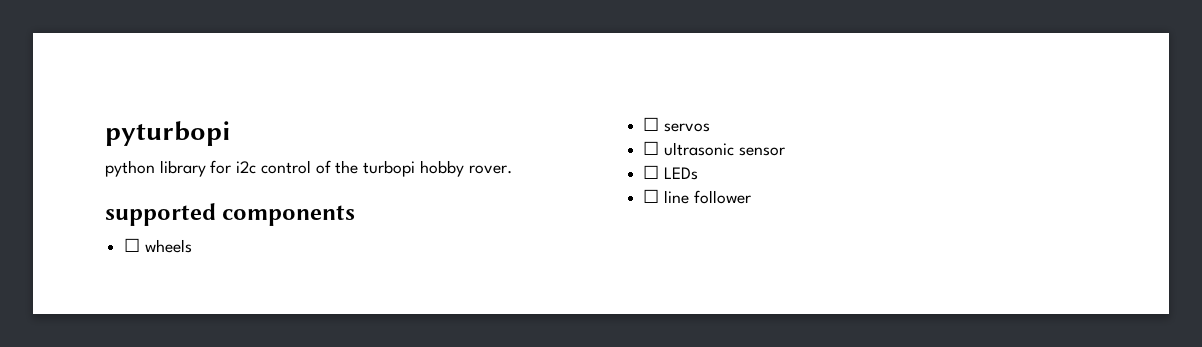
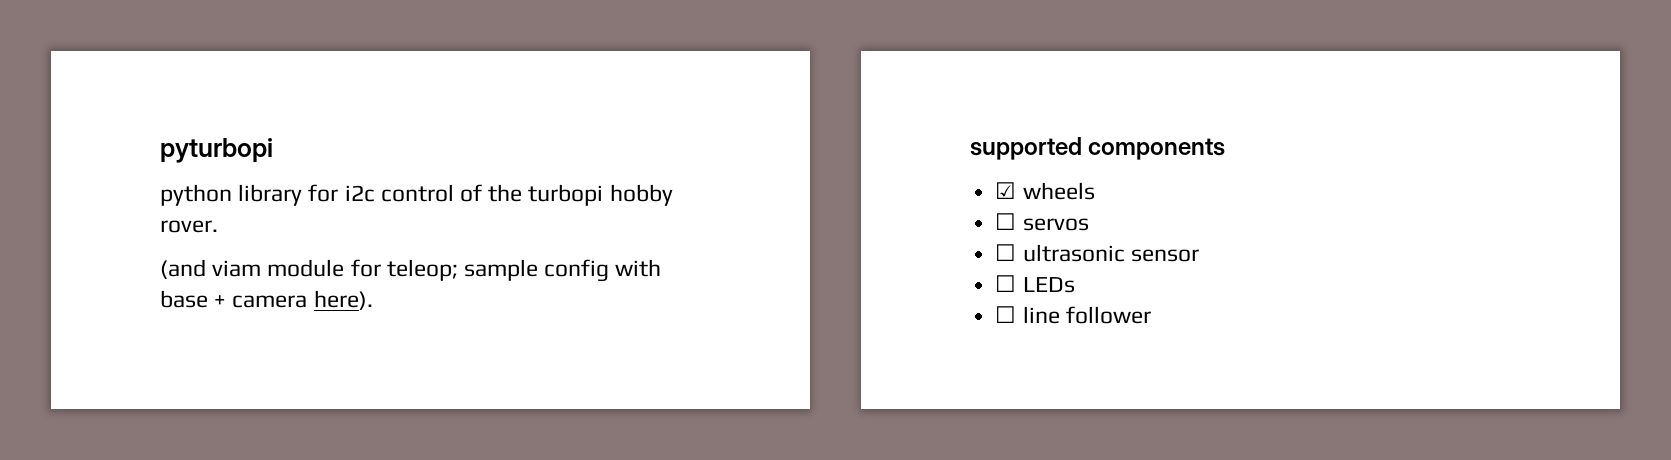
(512, 169) none -> [160,259,662,282] [160,290,373,310] // (and viam module for teleop; sample config with base + camera here).
[124,238,141,252] ☐ -> [995,182,1017,199] ☑

